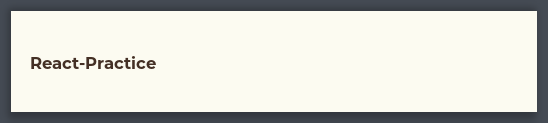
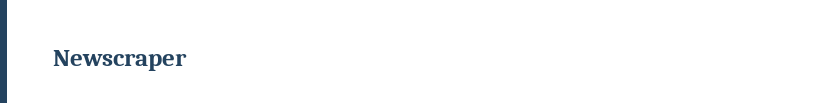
[30,56,156,69] React-Practice -> [53,50,187,71] Newscraper

